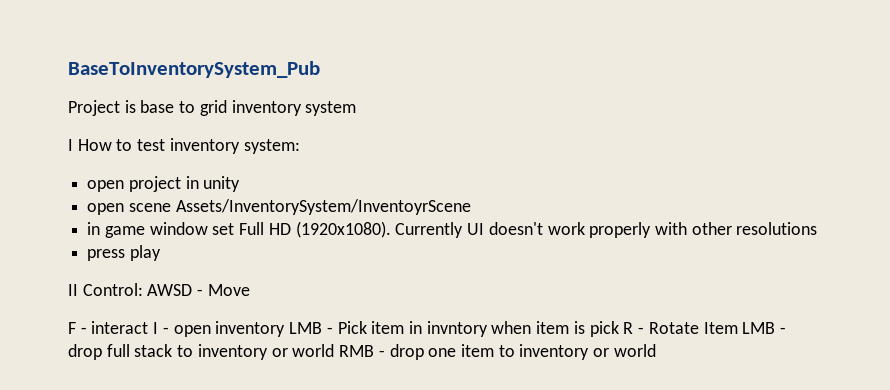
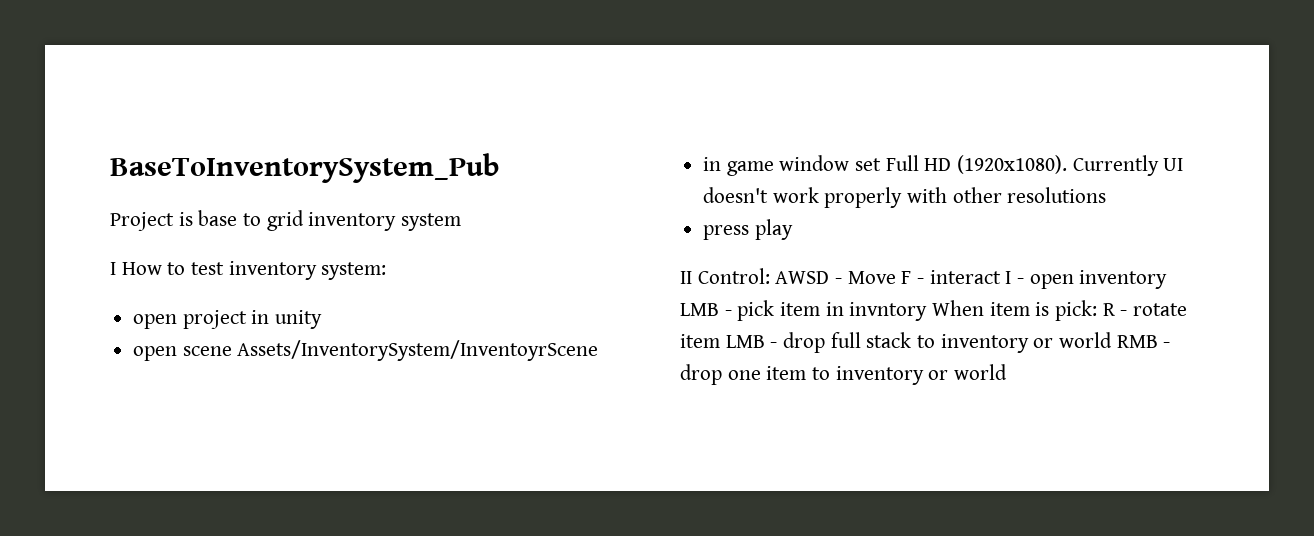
(250, 290) // -> (896, 277) none
[337,321,367,334] Pick -> [737,300,775,321] pick
[491,321,532,334] when -> [932,300,985,316] When
[589,321,619,337] pick -> [1055,300,1098,321] pick:
[648,322,738,334] Rotate Item -> [1133,303,1188,316] [680,334,720,348] rotate item

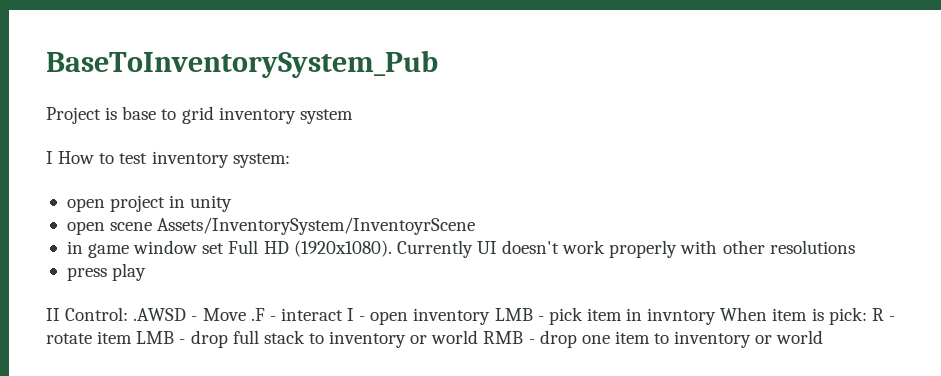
[775,271,830,284] AWSD -> [133,308,187,321] .AWSD
[901,271,912,284] F -> [250,308,265,321] .F

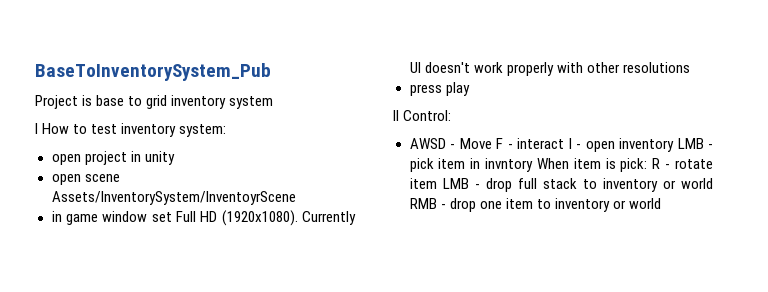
[133,308,187,321] .AWSD -> [409,138,446,149] // AWSD
[250,308,265,321] .F -> [496,138,503,149] F

